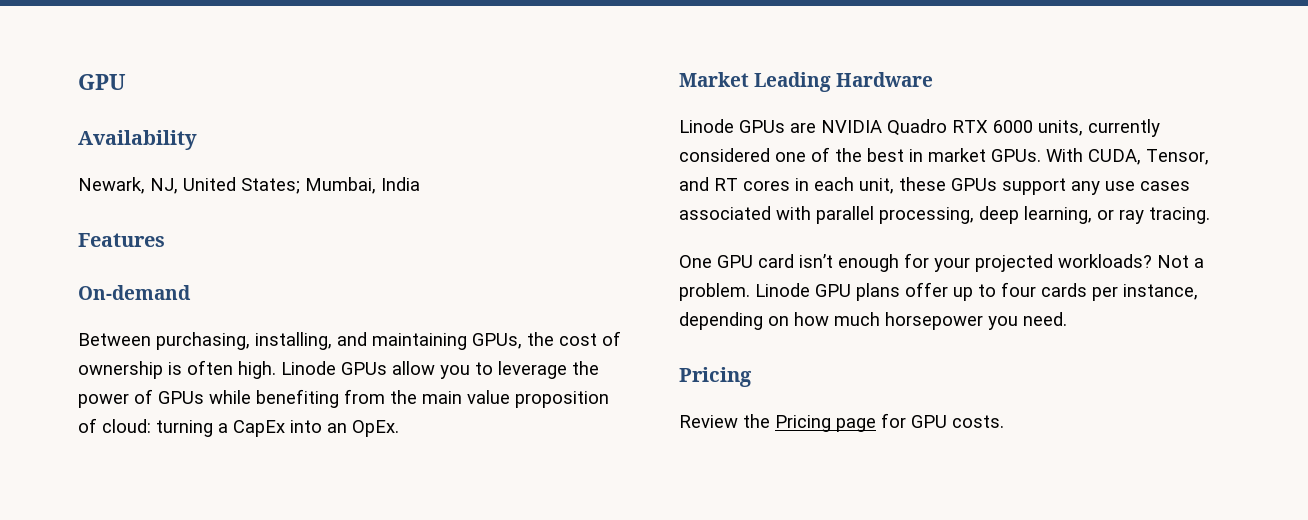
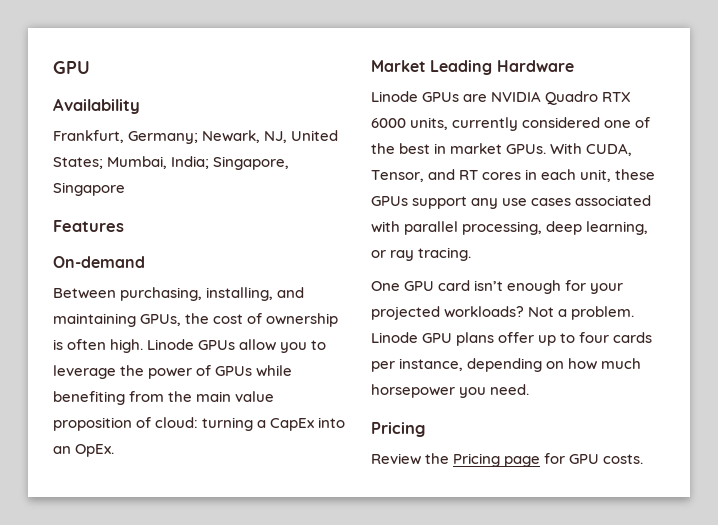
(197, 140) none -> [53,130,199,144] Frankfurt, Germany;
[381,177,420,191] India -> [171,156,290,170] [53,182,125,196] India; Singapore, Singapore

